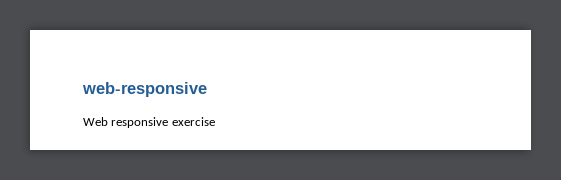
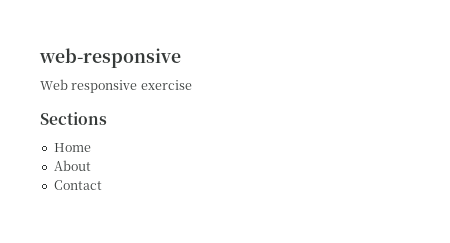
(215, 121) none -> [40,112,107,125] [53,143,91,152] [53,160,91,171] [53,180,102,190] // Sections // Home // About // Contact

